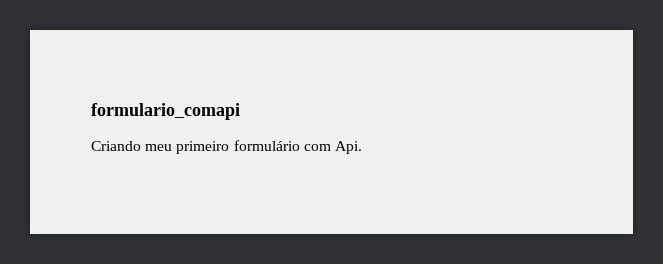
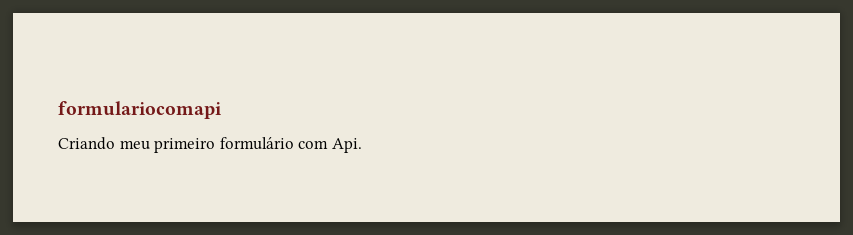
[91,103,240,120] formulario_comapi -> [58,101,222,119] formulariocomapi

